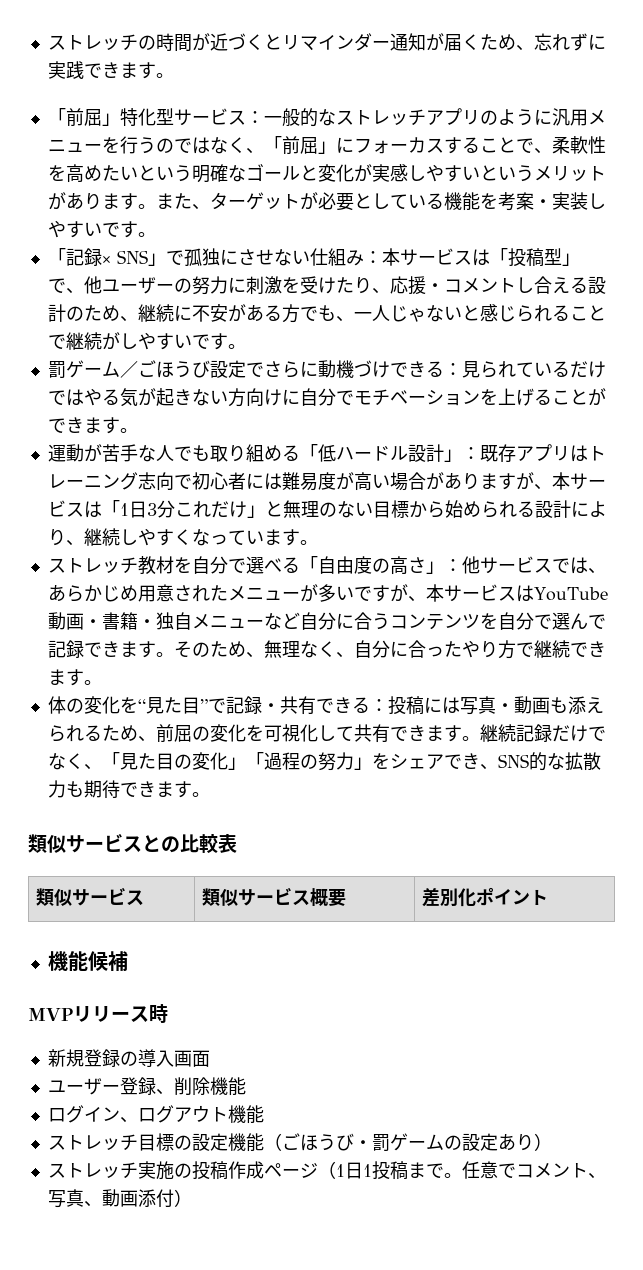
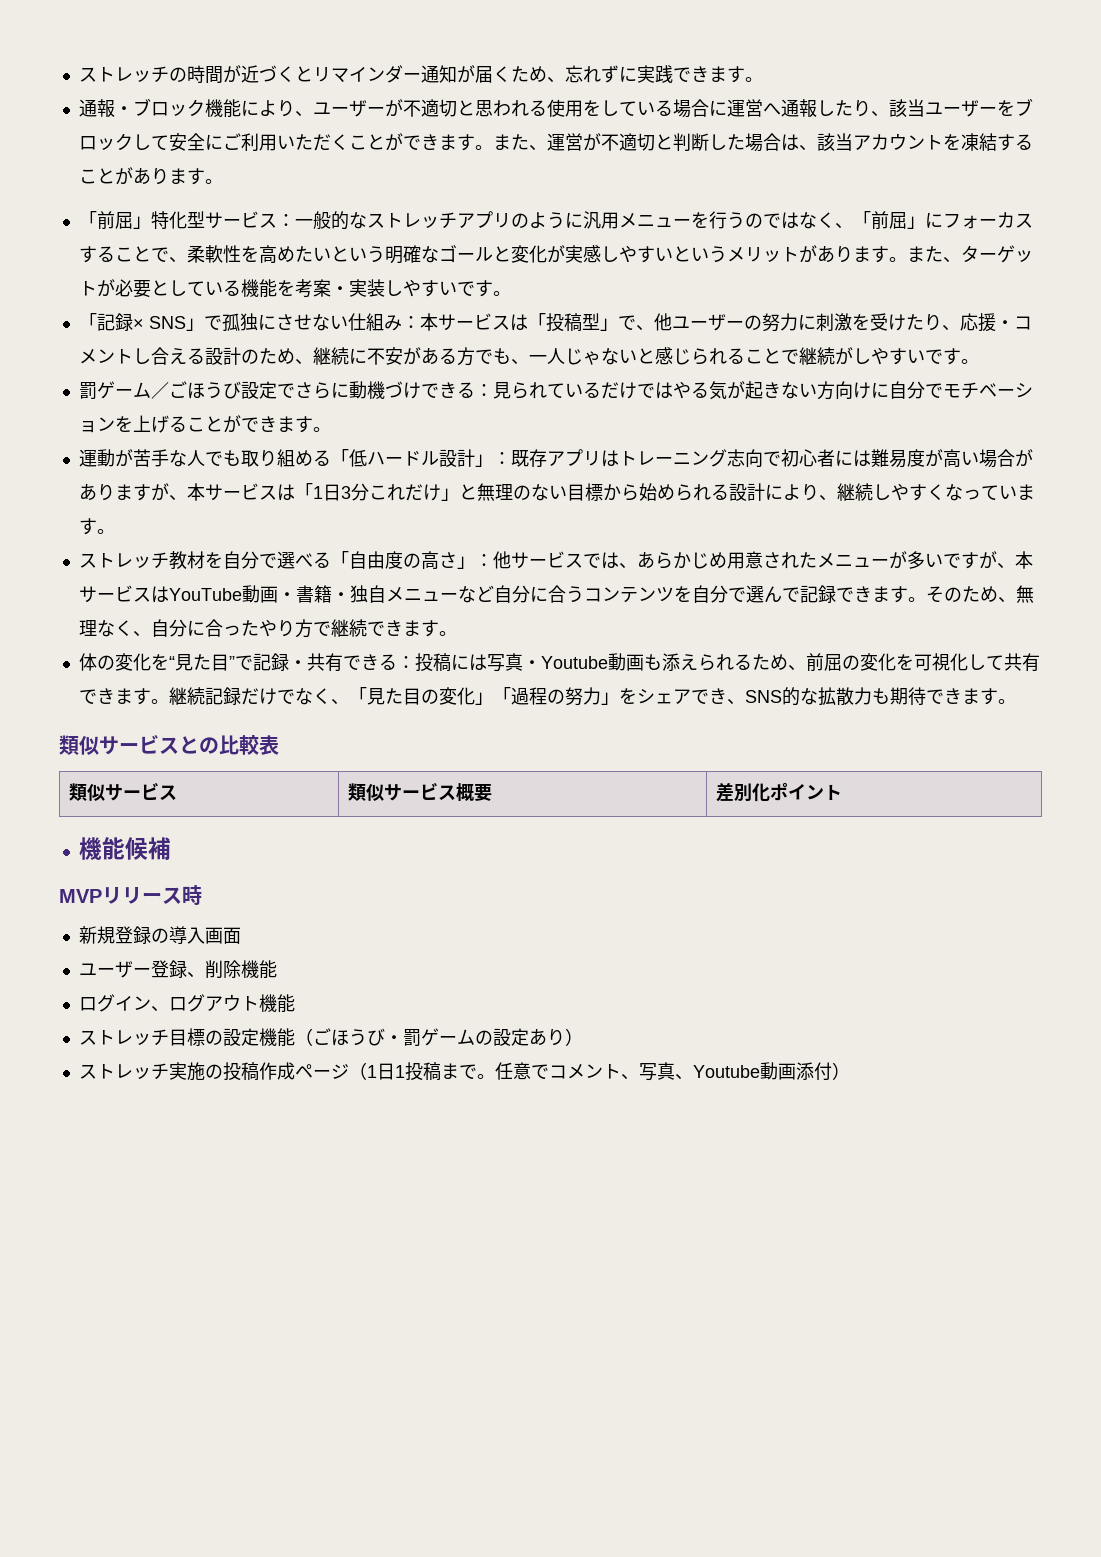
(174, 75) none -> [78,98,1033,118] [78,133,1033,152] [78,167,223,185] // 通報・ブロック機能により、ユーザーが不適切と思われる使用をしている場合に運営へ通報したり、該当ユーザーをブロックして安全にご利用いただくことができます。また、運営が不適切と判断した場合は、該当アカウントを凍結することがあります。
(514, 707) none -> [540,656,608,669] Youtube
(102, 1204) none -> [692,1065,760,1078] Youtube

